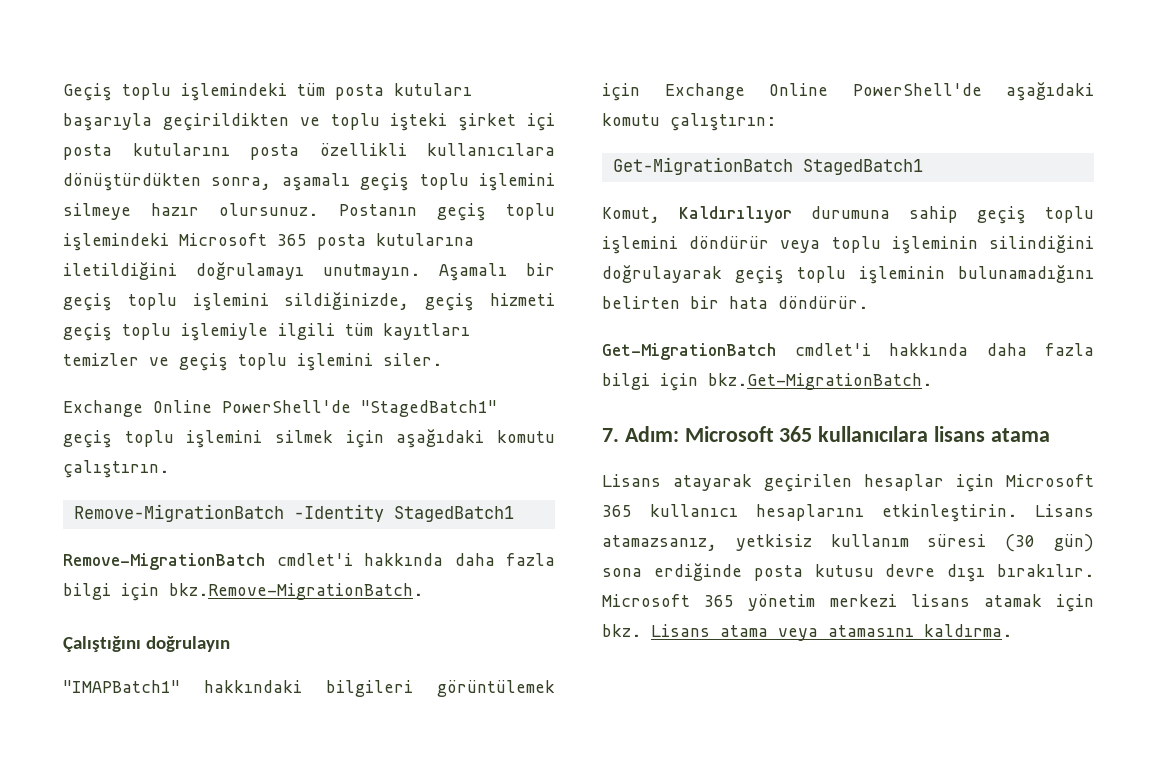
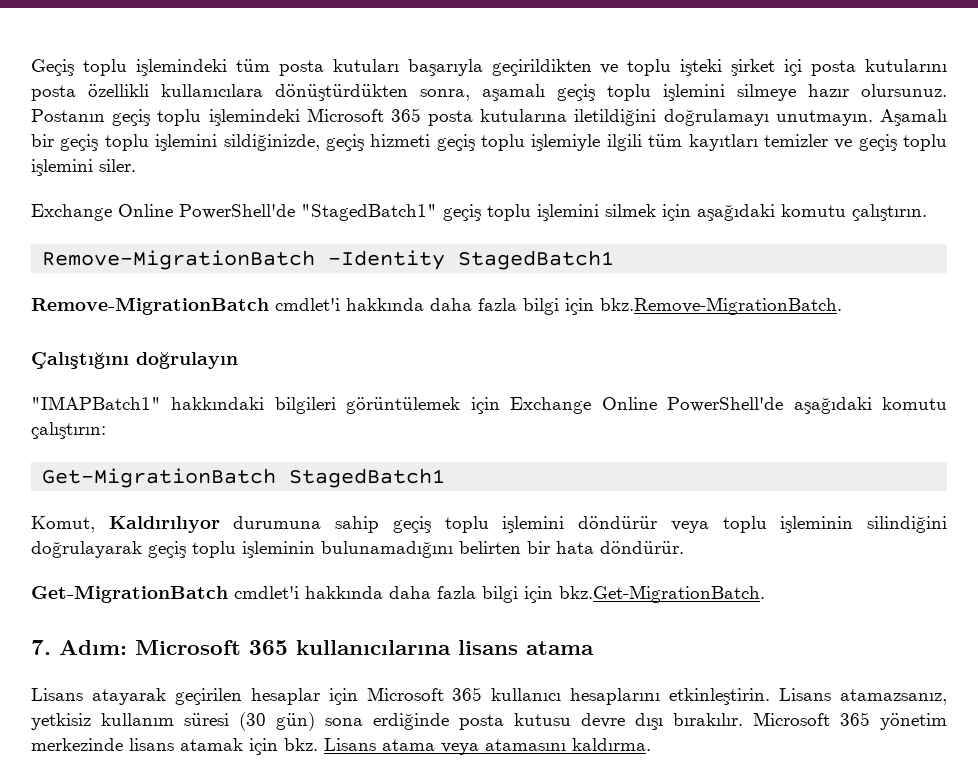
[818,426,929,442] kullanıcılara -> [296,640,451,655] kullanıcılarına
[829,594,897,607] merkezi -> [31,738,123,751] merkezinde

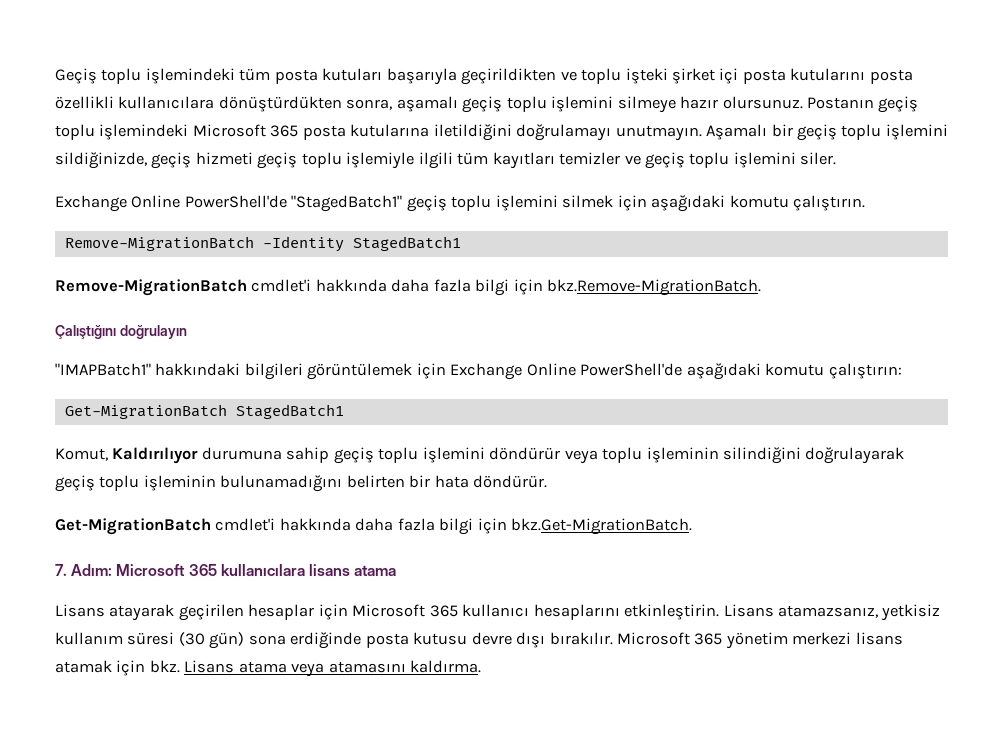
[296,640,451,655] kullanıcılarına -> [220,564,305,576] kullanıcılara
[31,738,123,751] merkezinde -> [792,632,852,645] merkezi

